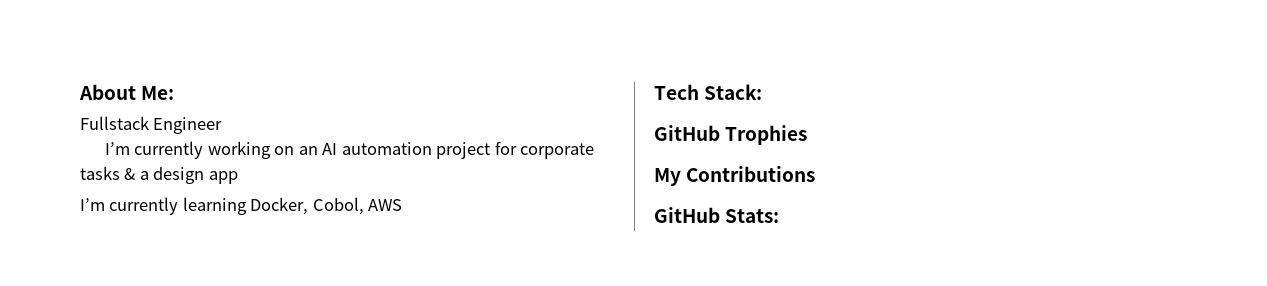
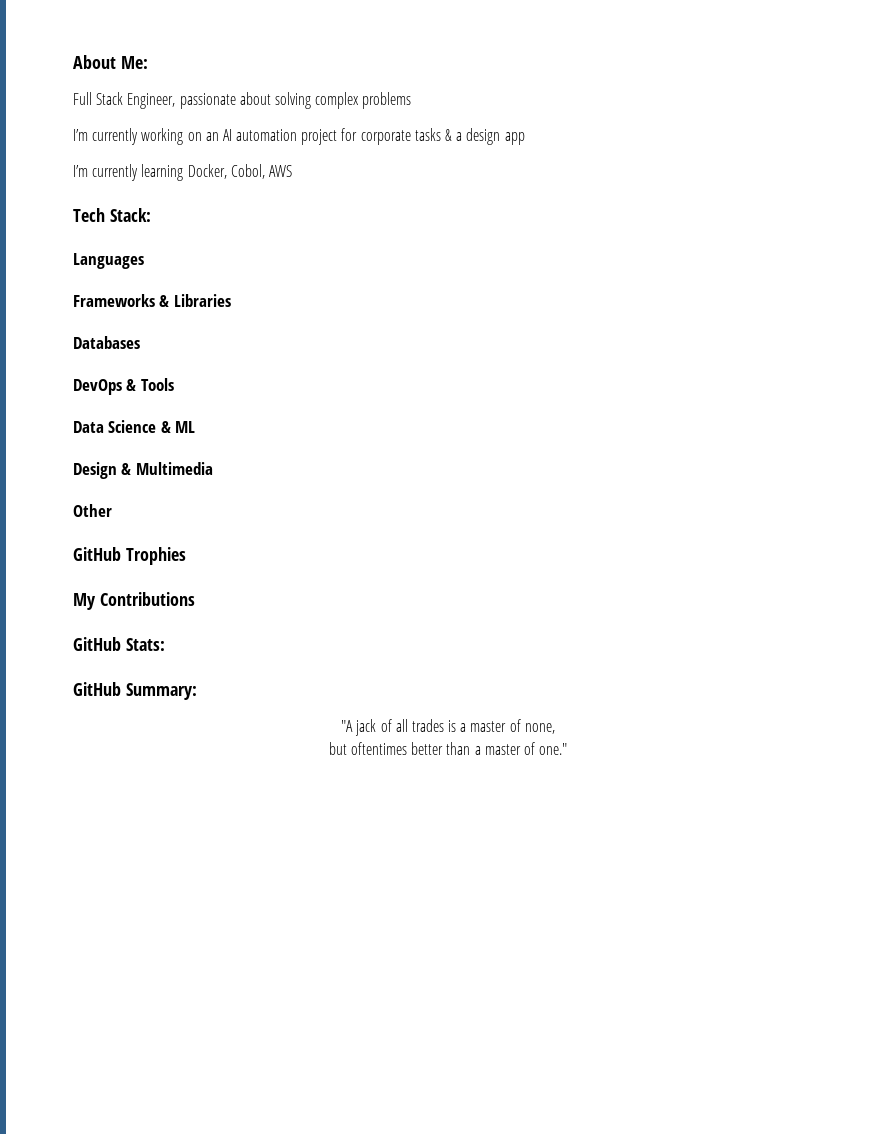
[80,116,223,134] Fullstack Engineer -> [73,92,412,109] Full Stack Engineer, passionate about solving complex problems
(763, 92) none -> [73,253,144,269] [73,294,231,307] [73,336,140,349] [73,378,174,395] [73,420,196,433] [73,462,213,479] [73,504,112,517] // Languages // Frameworks & Libraries // Databases // DevOps & Tools // Data Science & ML // Design & Multimedia // Other
(780, 216) none -> [73,682,197,700] [341,719,555,736] [328,742,568,755] // GitHub Summary: // "A jack of all trades is a master of none, // but oftentimes better than a master of one."

